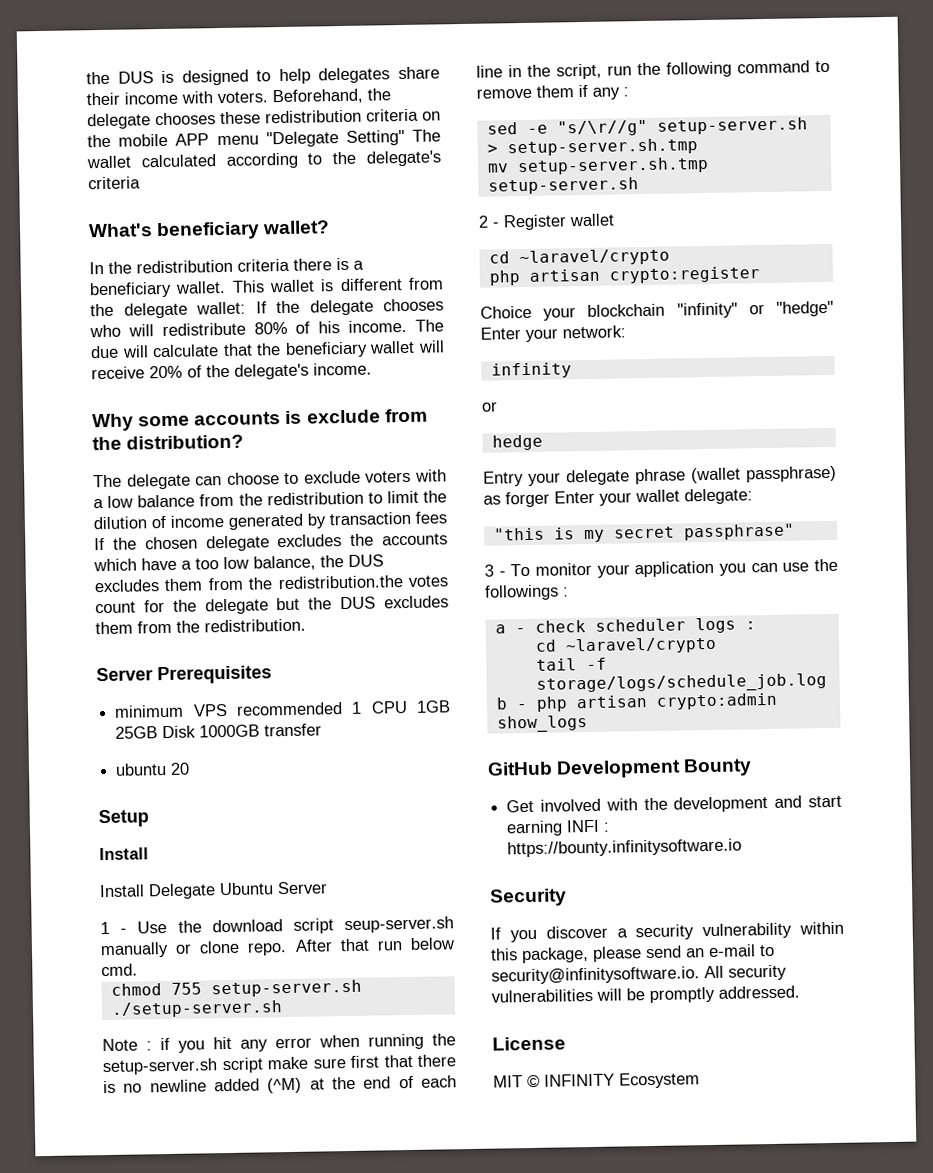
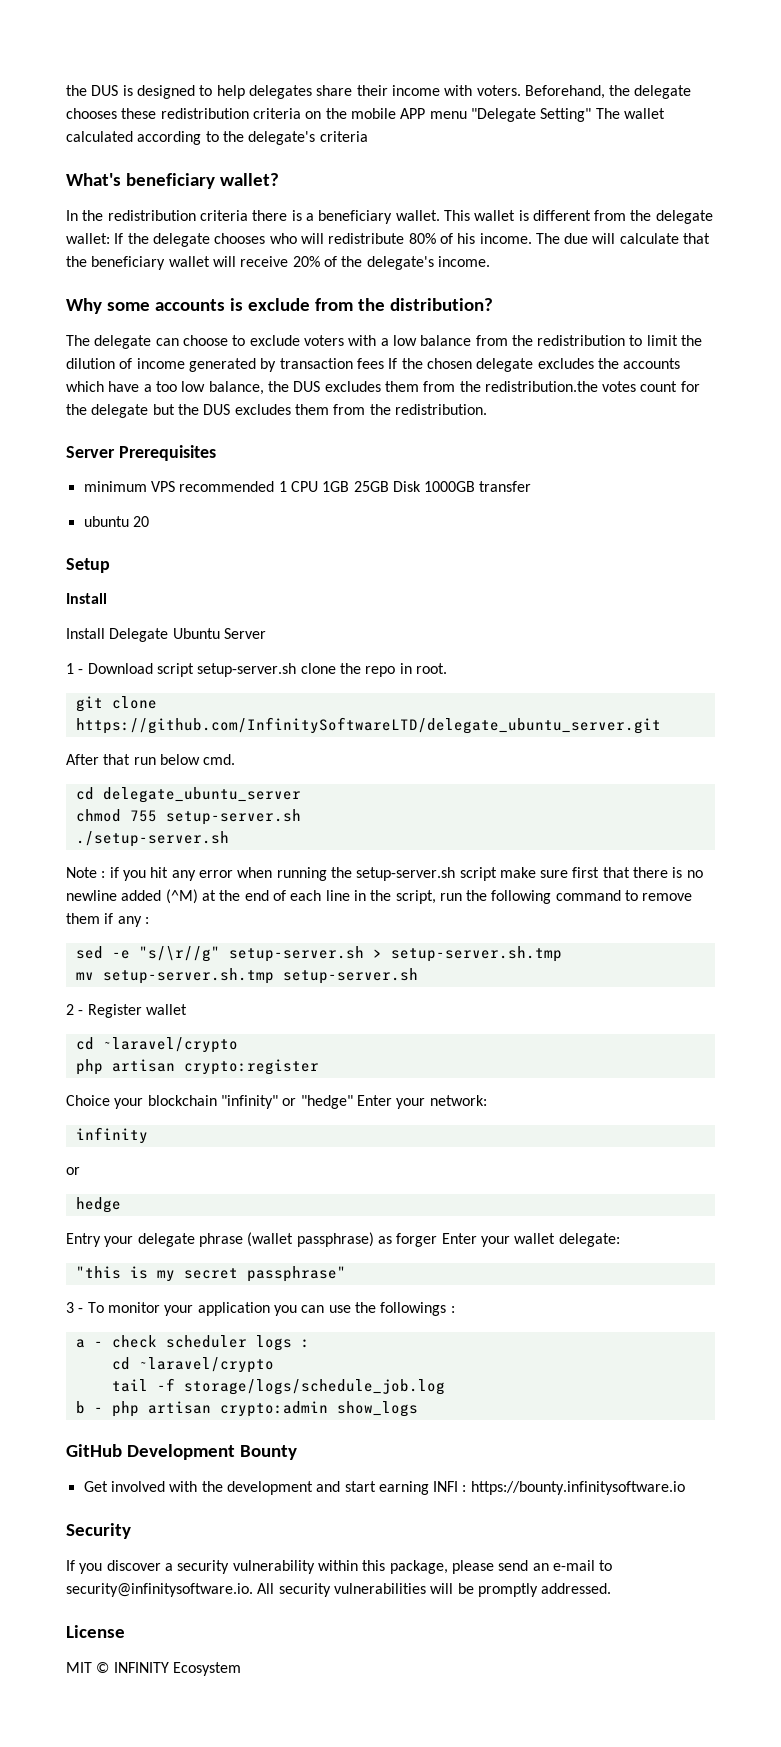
[137,916,454,934] [100,940,288,959] Use the download script seup-server.sh manually or clone repo. -> [87,663,447,677] [75,696,157,712] [75,717,661,734] Download script setup-server.sh clone the repo in root. // git clone https://github.com/InfinitySoftwareLTD/delegate_ubuntu_server.git //
(138, 970) none -> [75,787,301,803] // cd delegate_ubuntu_server

